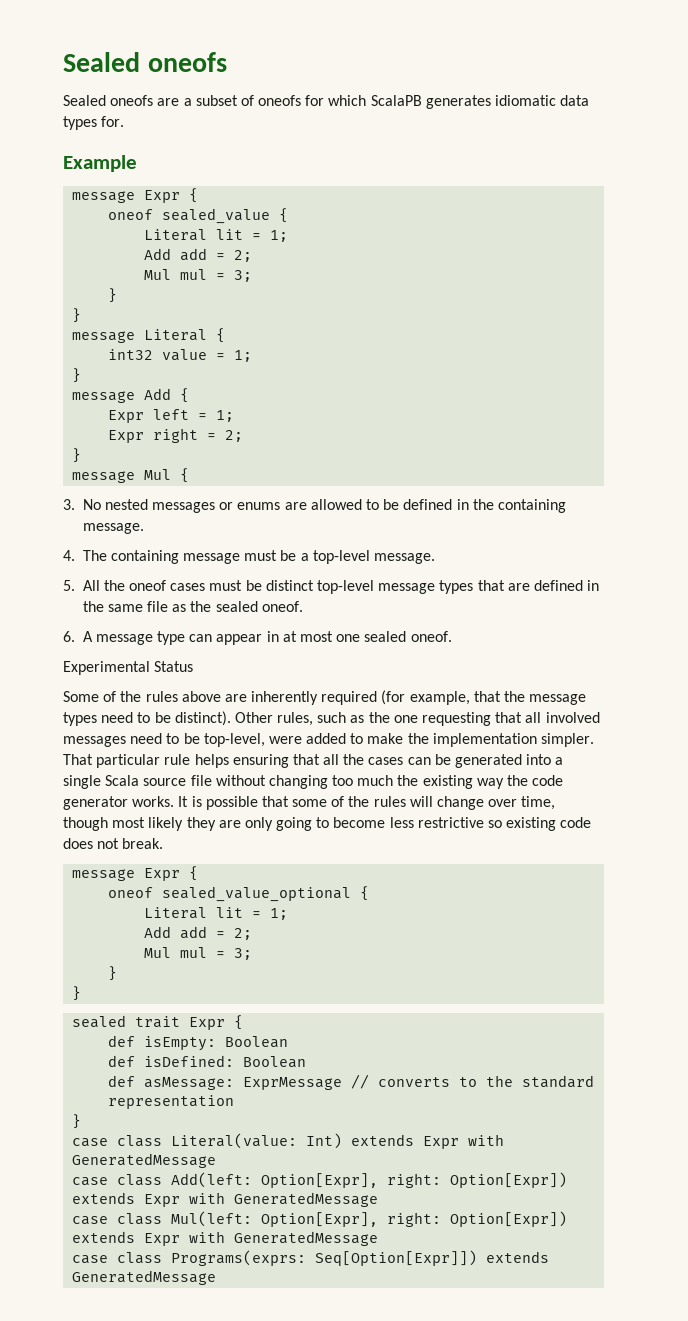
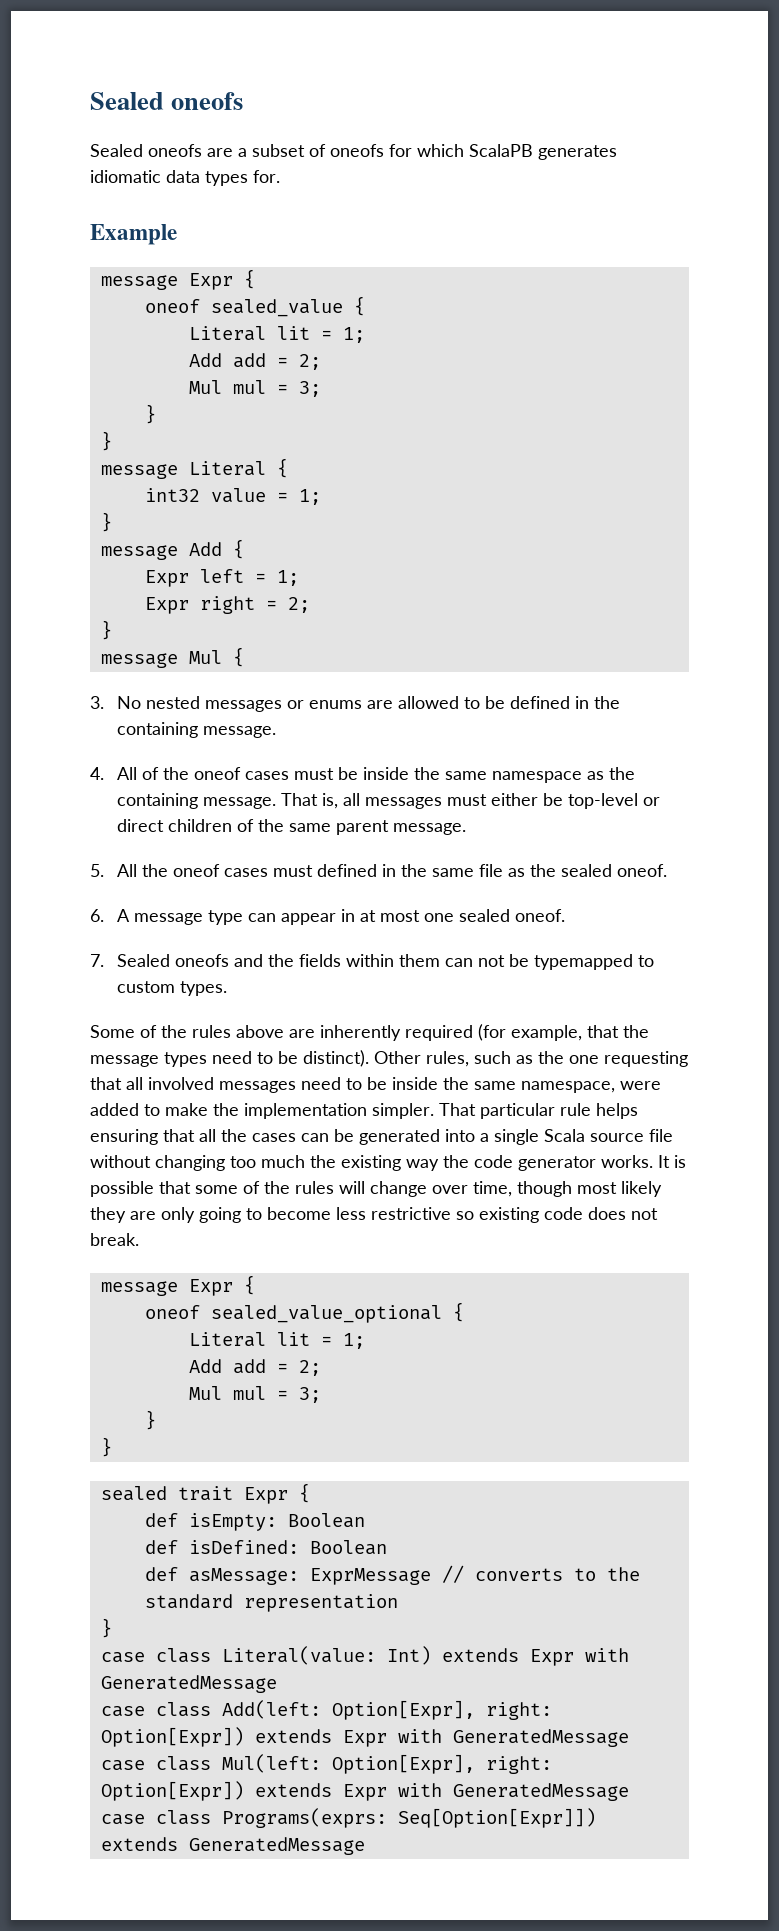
[82,550,370,564] The containing message must be a top-level -> [116,767,635,783] [116,793,660,809] [116,819,389,835] All of the oneof cases must be inside the same namespace as the containing message. That is, all messages must either be top-level or direct children of the same parent
[245,580,530,594] be distinct top-level message types that are -> (313, 871) none
[63,661,194,675] Experimental Status -> [90,954,654,970] [116,981,227,996] 7. Sealed oneofs and the fields within them can not be typemapped to custom types.
[203,733,265,747] top-level, -> [392,1077,615,1093] inside the same namespace,

